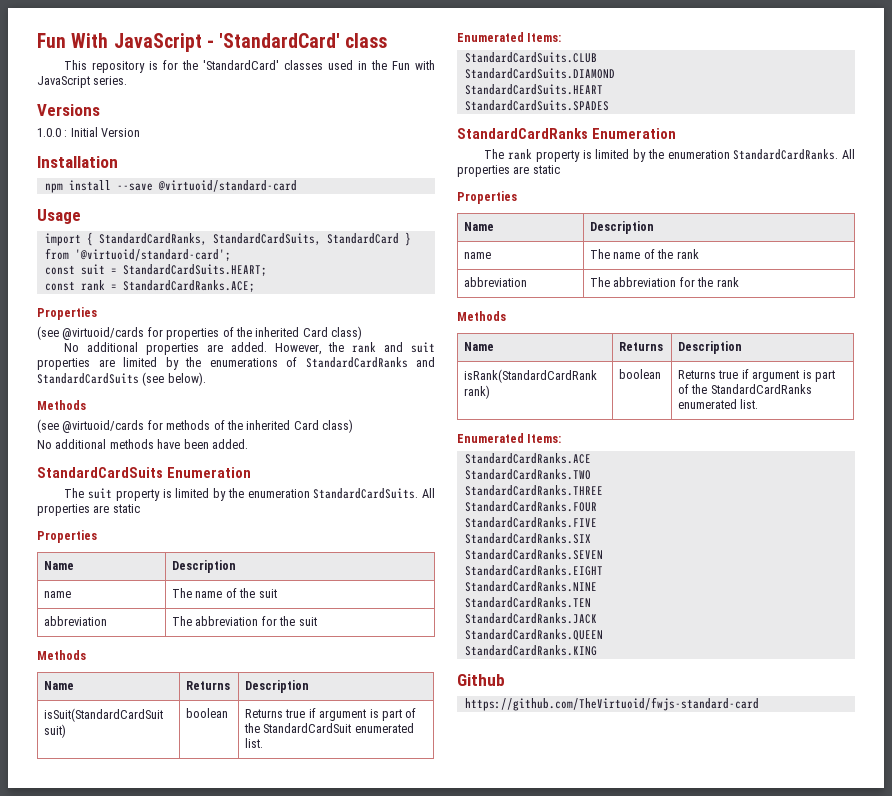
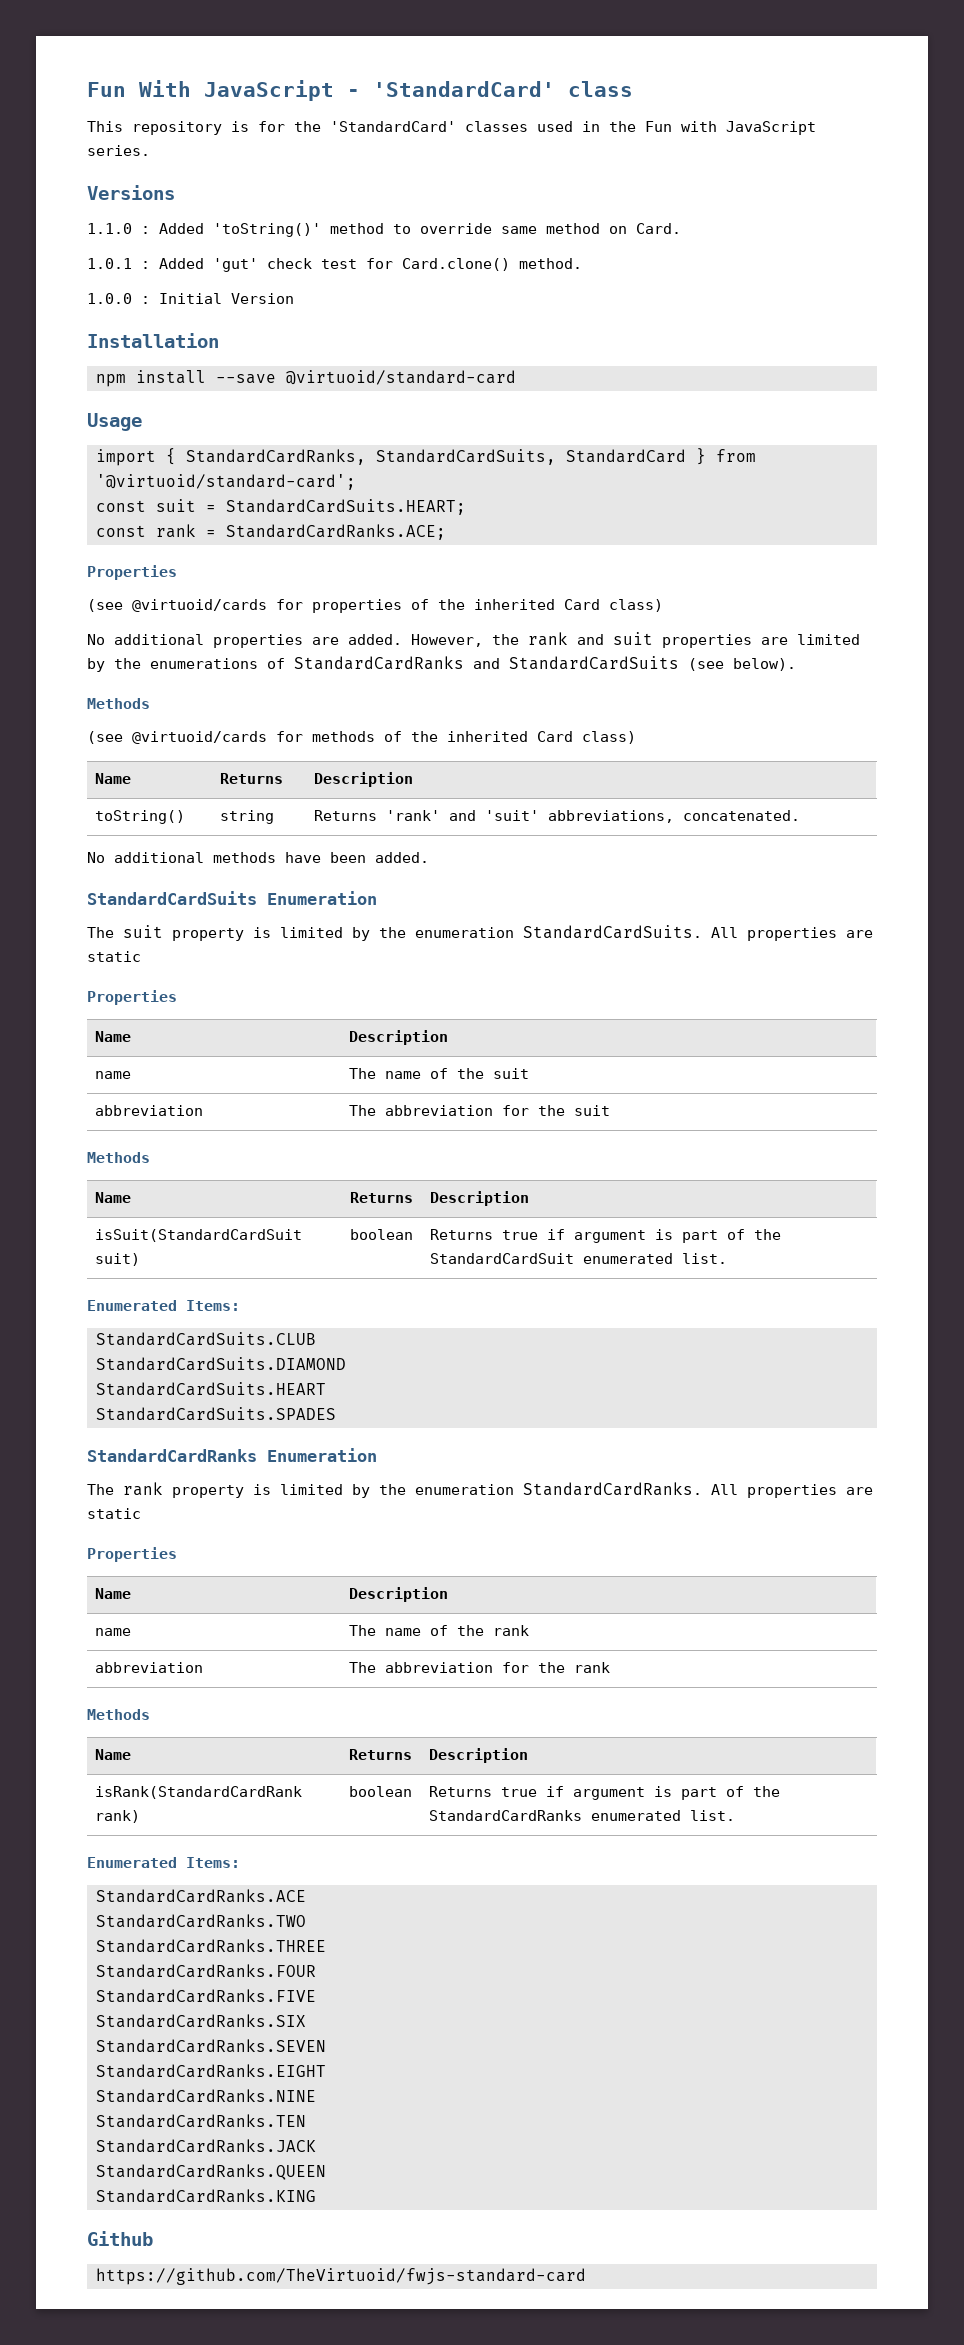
(100, 110) none -> [87,223,681,237] [87,258,582,272] // 1.1.0 : Added 'toString()' method to override same method on Card. // 1.0.1 : Added 'gut' check test for Card.clone() method.
(353, 426) none -> [95,773,132,784] [220,773,284,784] [314,772,414,787] [95,810,186,824] [220,810,275,824] [314,810,801,823] // Name | Returns | Description // toString() | string | Returns 'rank' and 'suit' abbreviations, concatenated.

